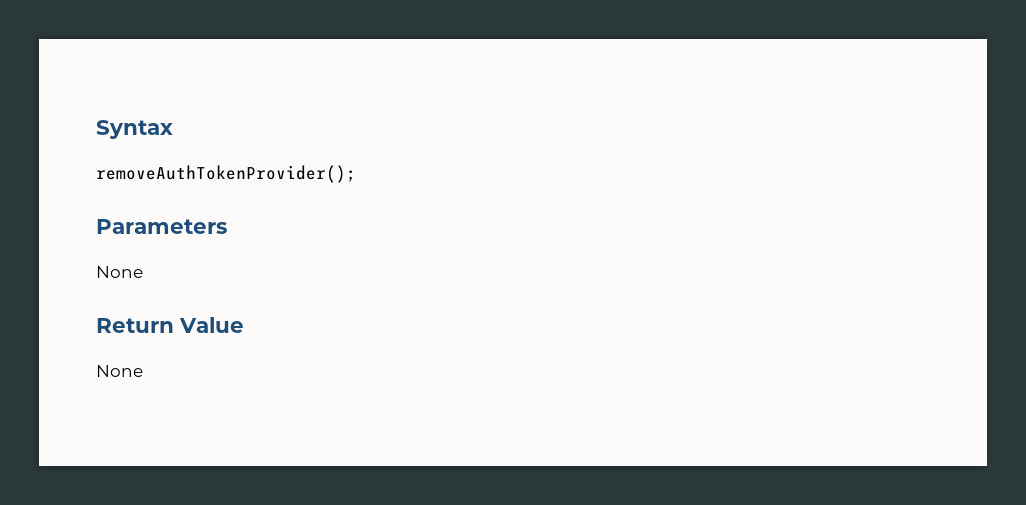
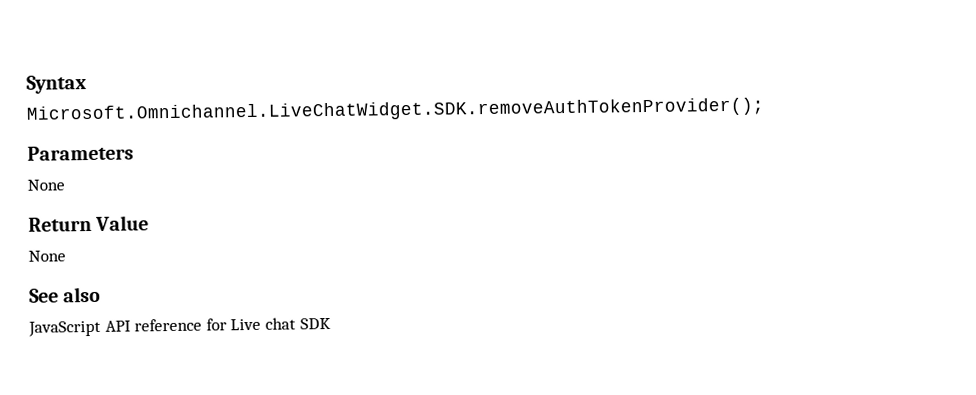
[96,165,356,183] removeAuthTokenProvider(); -> [26,97,764,124] Microsoft.Omnichannel.LiveChatWidget.SDK.removeAuthTokenProvider();
(143, 371) none -> [29,286,102,303] [28,317,331,337] // See also // JavaScript API reference for Live chat SDK

